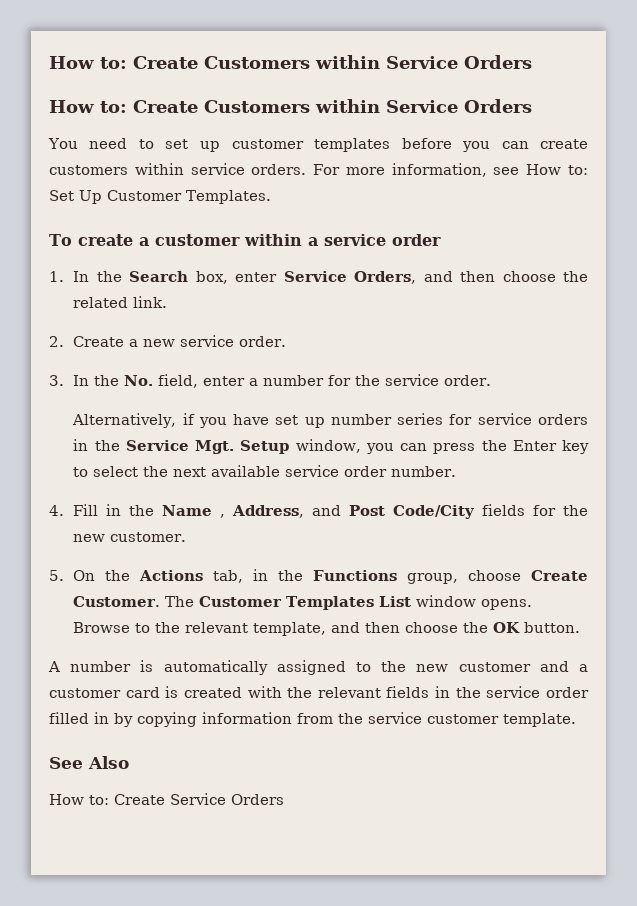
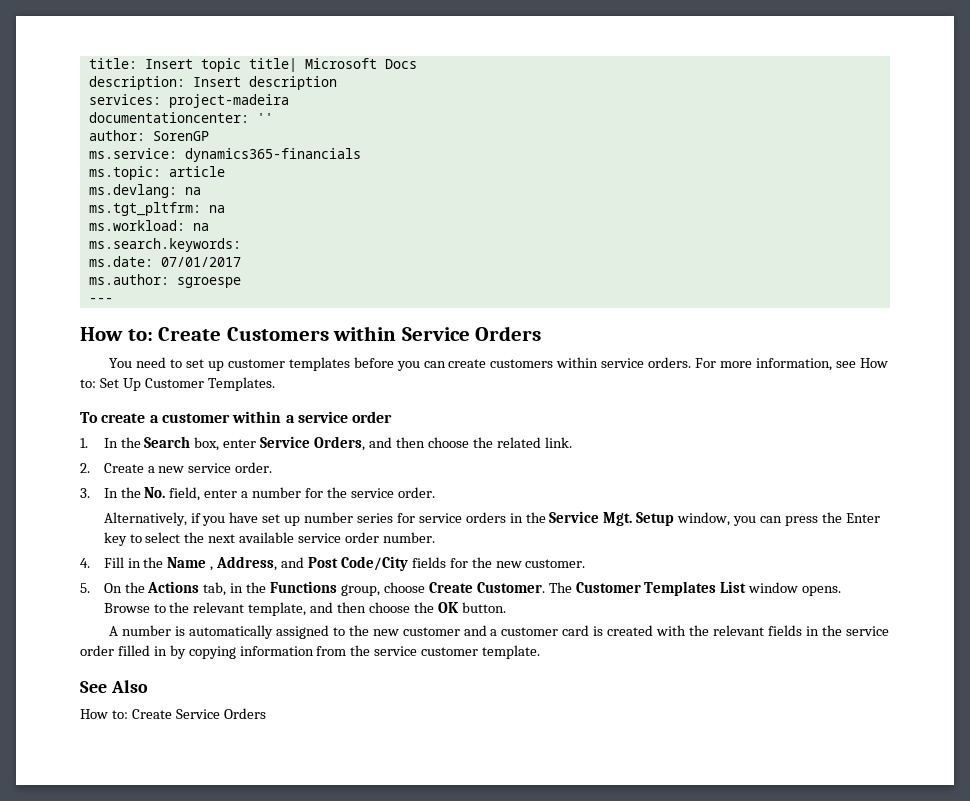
[49,55,532,69] How to: Create Customers within Service Orders -> [88,58,417,72] [88,76,337,90] [88,94,289,108] [88,112,273,123] [88,130,209,141] [88,148,361,162] [88,166,225,180] [88,184,201,198] [88,202,225,216] [88,220,209,231] [88,238,241,252] [88,256,241,267] [88,274,241,288] [88,298,113,303] title: Insert topic title| Microsoft Docs // description: Insert description // services: project-madeira // documentationcenter: '' // author: SorenGP // ms.service: dynamics365-financials // ms.topic: article // ms.devlang: na // ms.tgt_pltfrm: na // ms.workload: na // ms.search.keywords: // ms.date: 07/01/2017 // ms.author: sgroespe // ---

